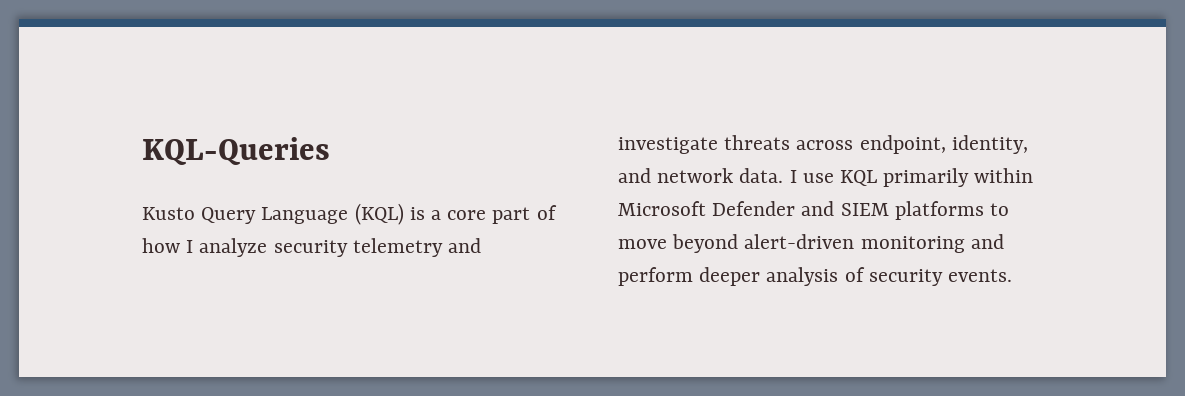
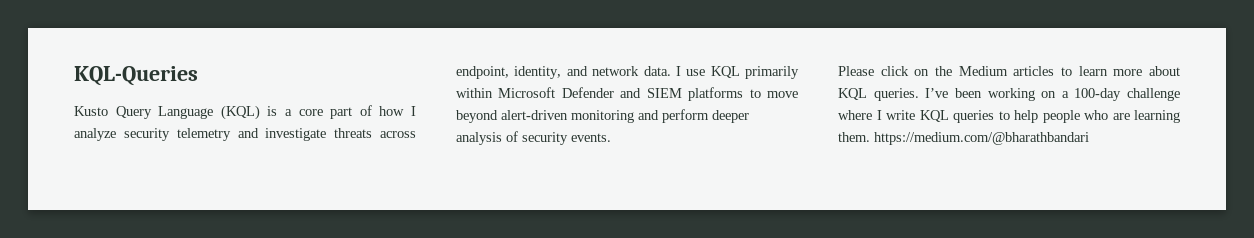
(1013, 275) none -> [838,66,1180,76] [838,88,1180,101] [838,110,1180,123] [838,132,1089,145] // Please click on the Medium articles to learn more about KQL queries. I’ve been working on a 100‑day challenge where I write KQL queries to help people who are learning them. https://medium.com/@bharathbandari

